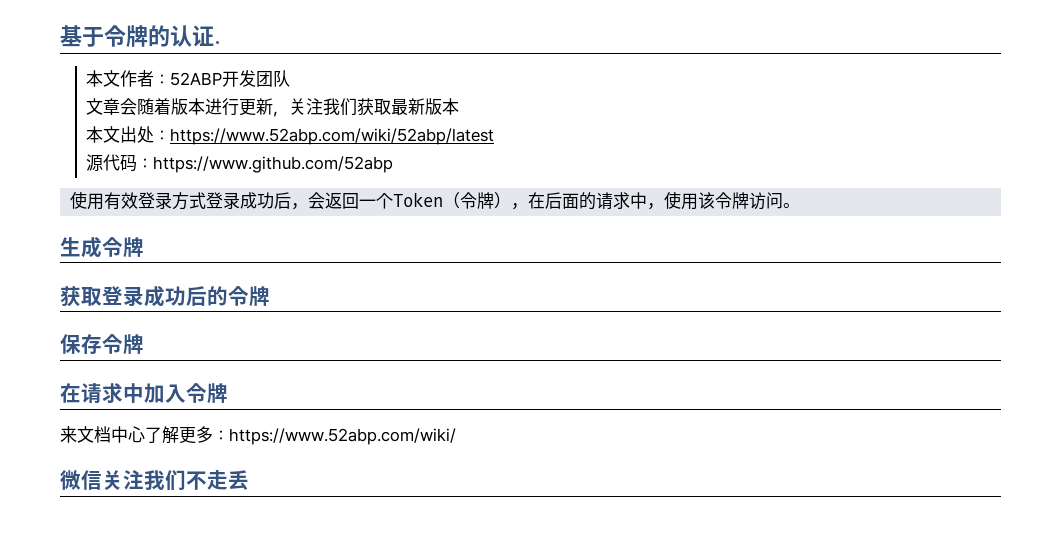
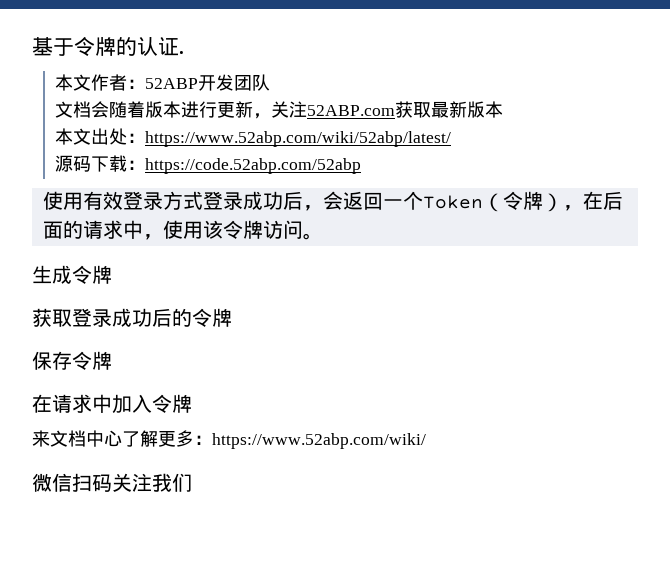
[103,98,121,115] 章 -> [72,101,91,118] 档
[323,98,358,116] 我们 -> [306,105,395,116] 52ABP.com
[170,128,495,145] https://www.52abp.com/wiki/52abp/latest -> [144,131,451,147] https://www.52abp.com/wiki/52abp/latest/
[103,154,394,173] 代码：https://www.github.com/52abp -> [72,155,361,174] 码下载：https://code.52abp.com/52abp
[102,470,249,491] 关注我们不走丢 -> [72,473,192,492] 扫码关注我们

